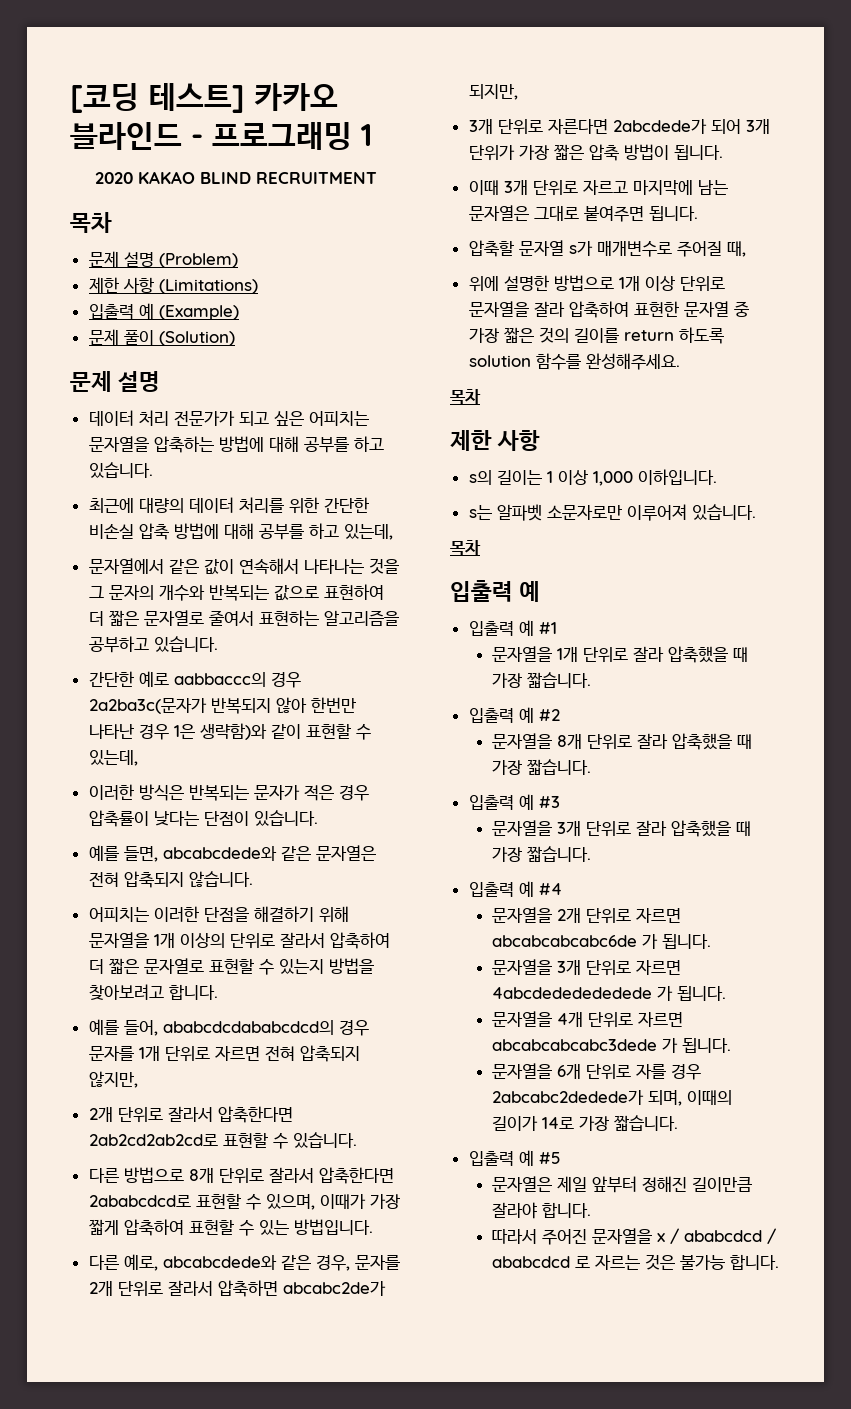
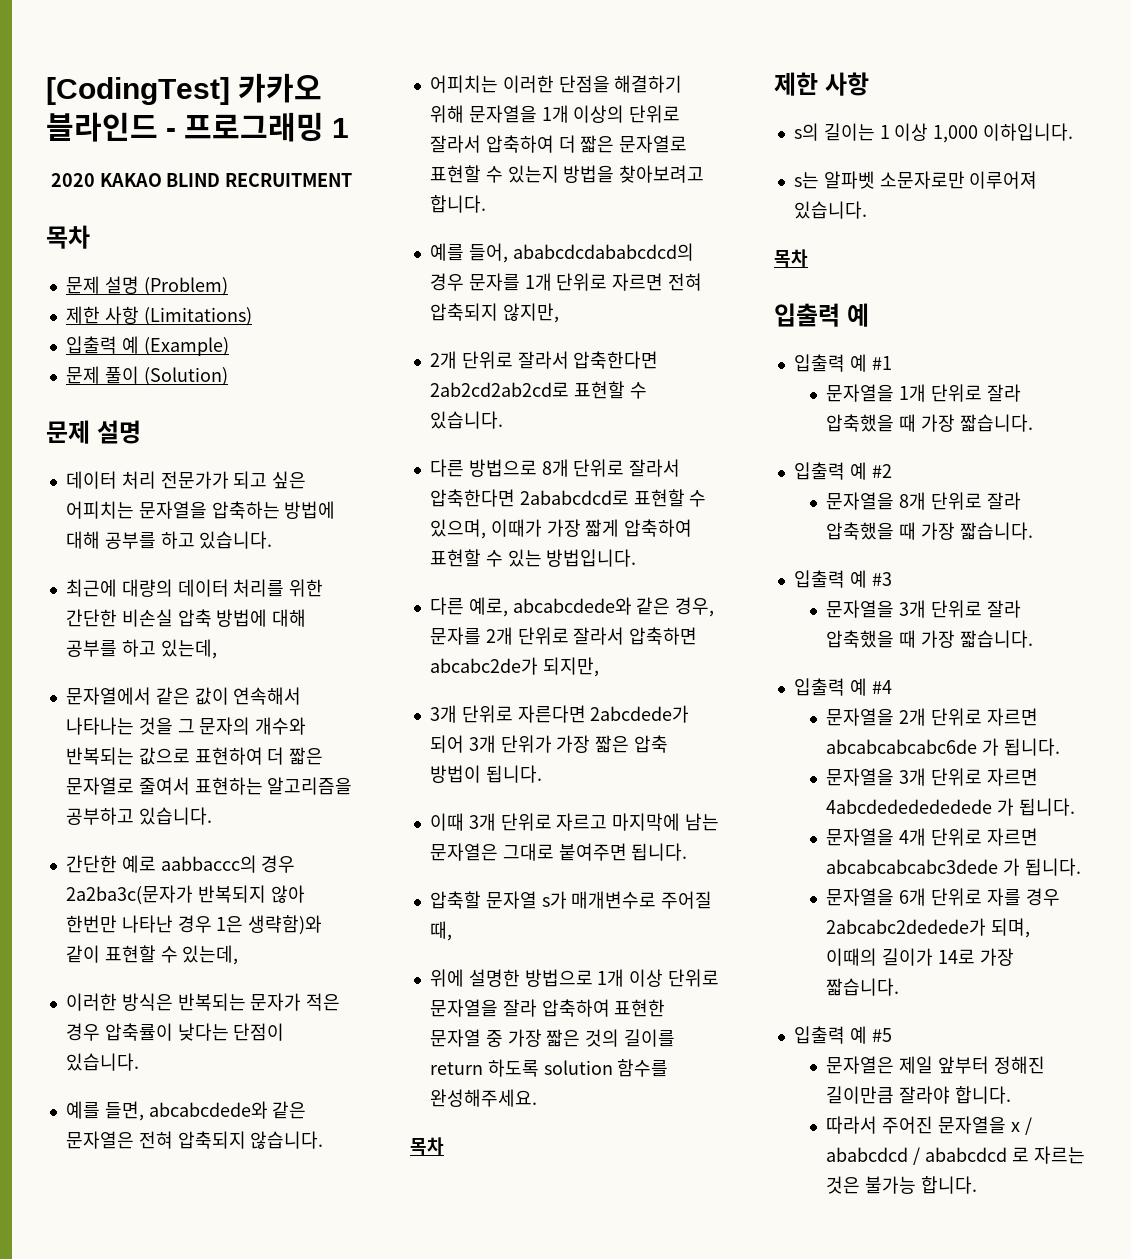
[70,83,245,113] [코딩 테스트] -> [46,77,230,105] [CodingTest]

